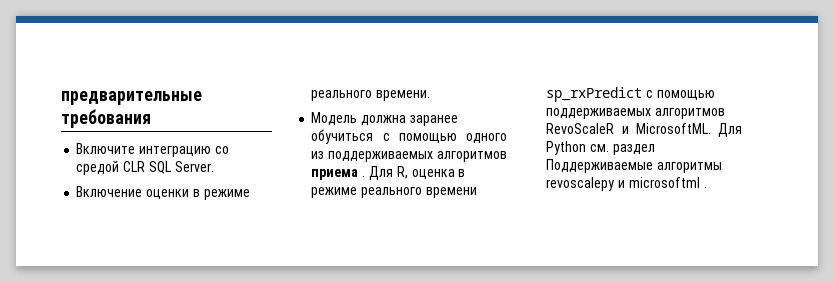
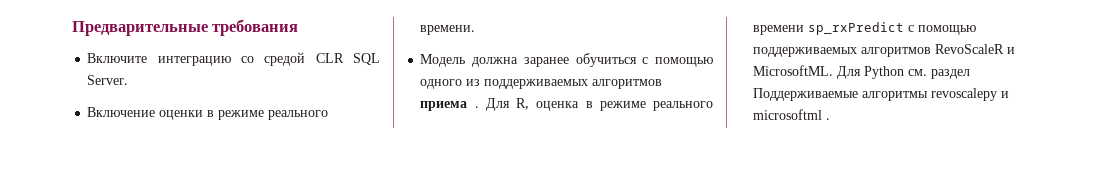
[61,91,202,105] предварительные -> [72,21,208,36] Предварительные

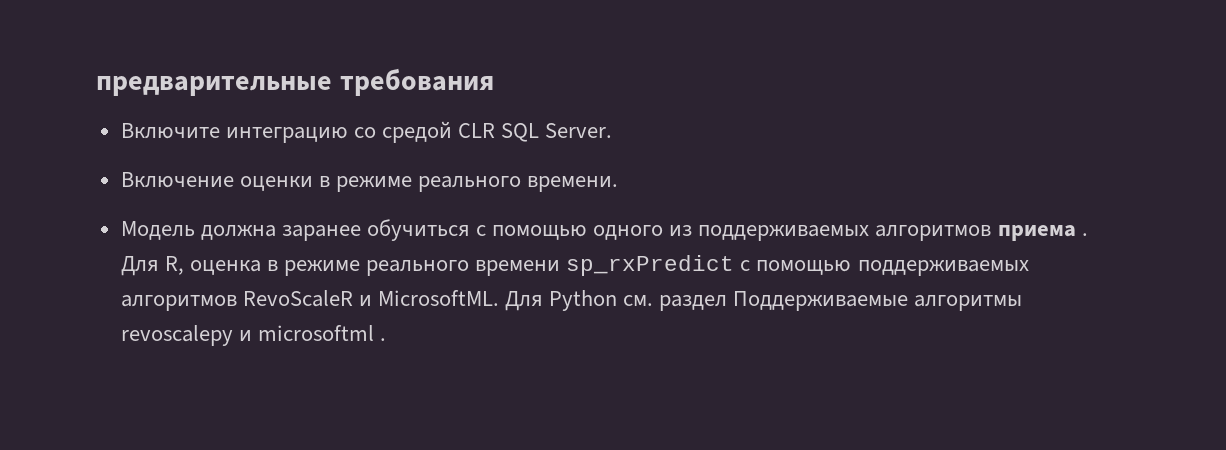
[72,21,208,36] Предварительные -> [96,76,332,96] предварительные

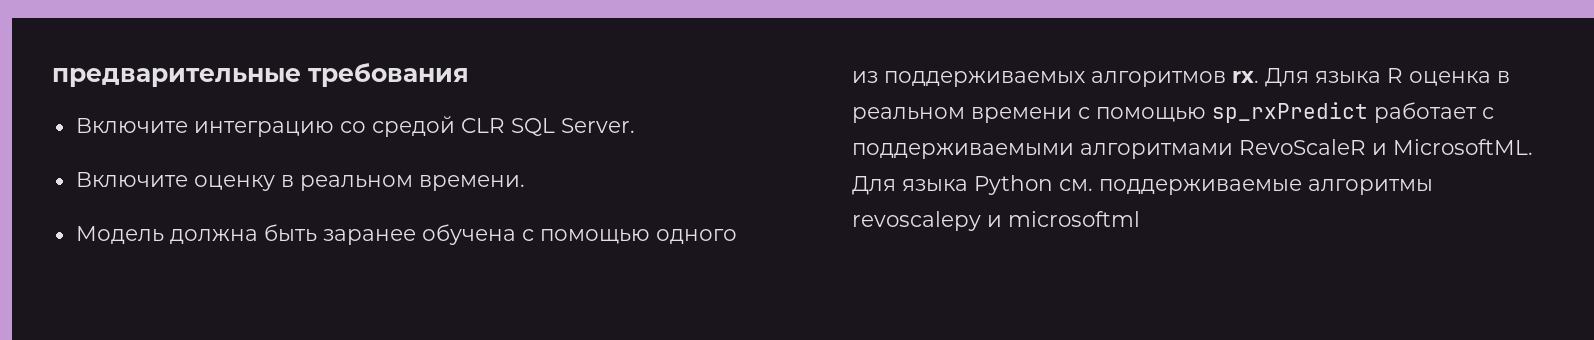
[120,172,522,192] Включение оценки в режиме реального -> [75,172,413,191] Включите оценку в реальном
[281,219,470,241] заранее обучиться -> [263,224,516,245] быть заранее обучена
[997,225,1088,241] [120,255,1029,276] [120,295,237,311] приема . Для R, оценка в режиме реального времени sp_rxPredict с помощью поддерживаемых алгоритмов -> [1231,68,1510,87] [851,102,1494,123] [851,143,1233,159] rx. Для языка R оценка в реальном времени с помощью sp_rxPredict работает с поддерживаемыми алгоритмами
(544, 301) none -> [901,179,968,192] языка
[659,291,909,311] раздел Поддерживаемые -> [1098,179,1302,195] поддерживаемые
[379,338,386,341] . -> (1140, 219) none

